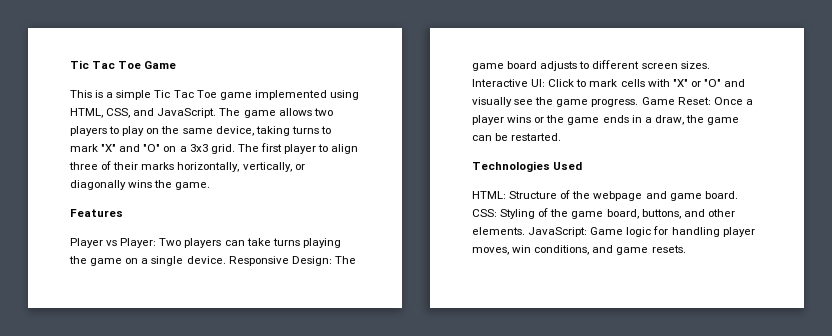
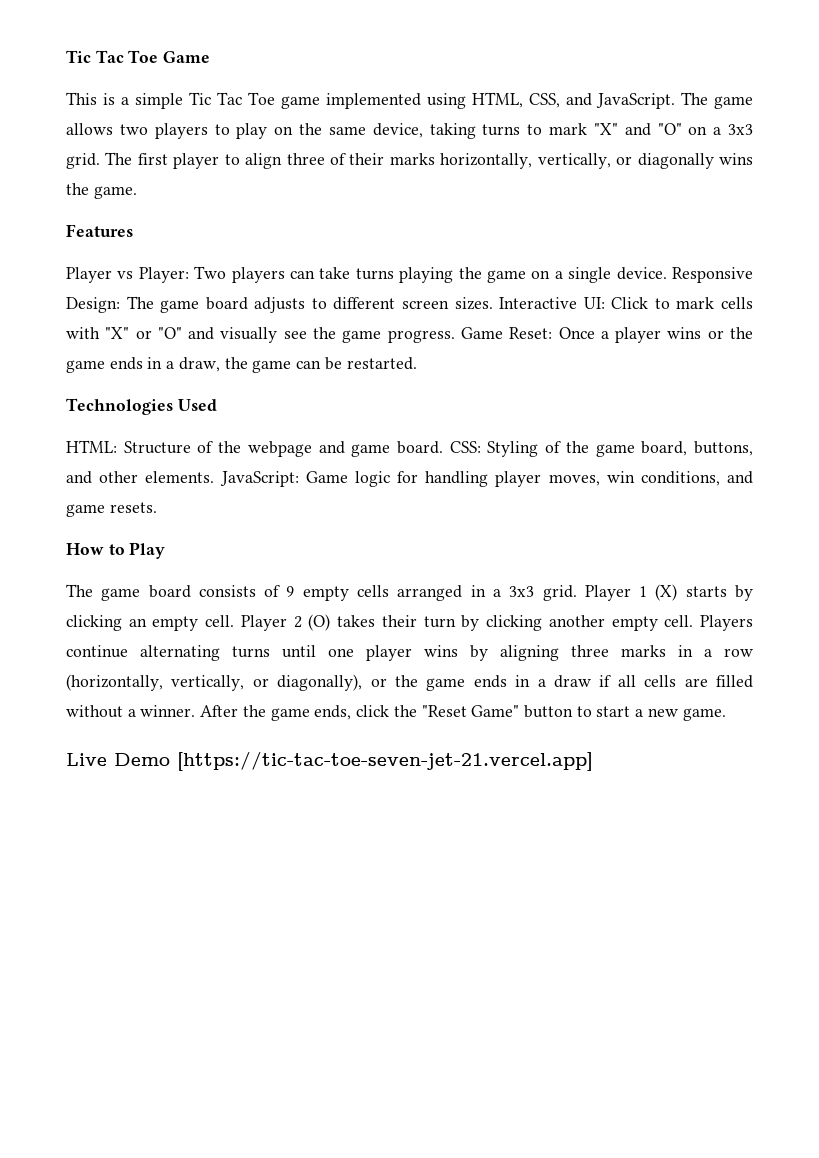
(686, 249) none -> [66,542,166,559] [66,584,753,601] [66,614,754,631] [66,645,753,661] [66,674,753,691] [66,705,726,721] [66,751,593,771] // How to Play // The game board consists of 9 empty cells arranged in a 3x3 grid. Player 1 (X) starts by clicking an empty cell. Player 2 (O) takes their turn by clicking another empty cell. Players continue alternating turns until one player wins by aligning three marks in a row (horizontally, vertically, or diagonally), or the game ends in a draw if all cells are filled without a winner. After the game ends, click the "Reset Game" button to start a new game. // Live Demo [https://tic-tac-toe-seven-jet-21.vercel.app]

